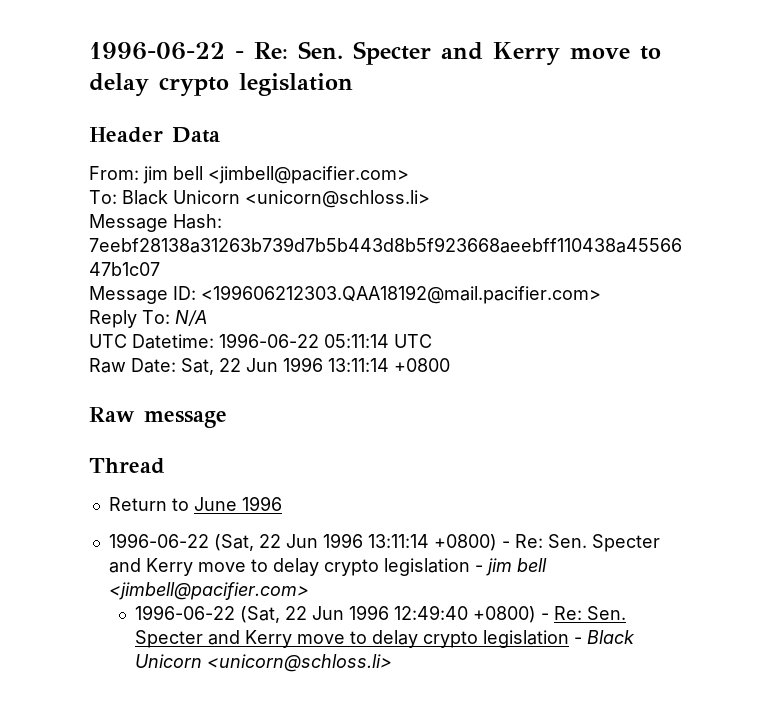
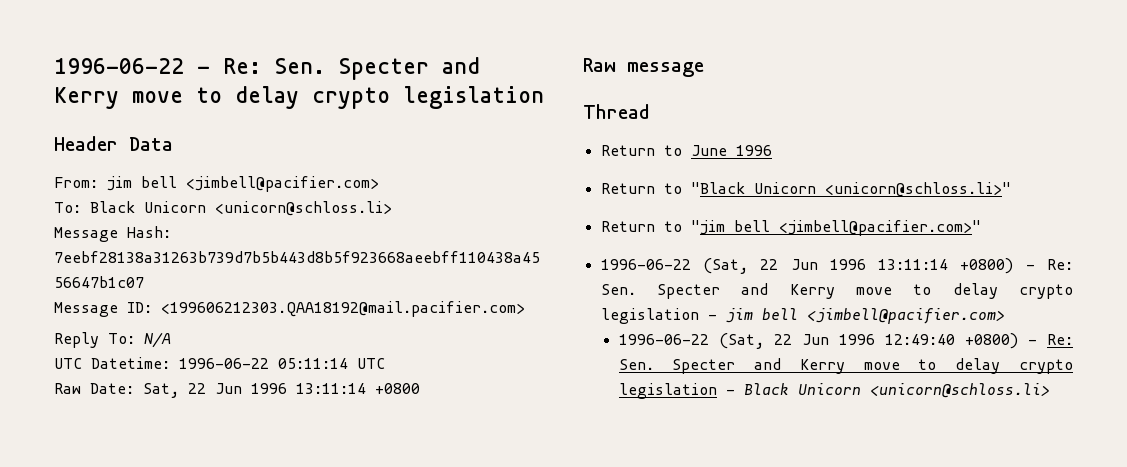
(282, 503) none -> [600,182,1011,197] [600,220,981,236] // Return to "Black Unicorn <unicorn@schloss.li>" // Return to "jim bell <jimbell@pacifier.com>"

